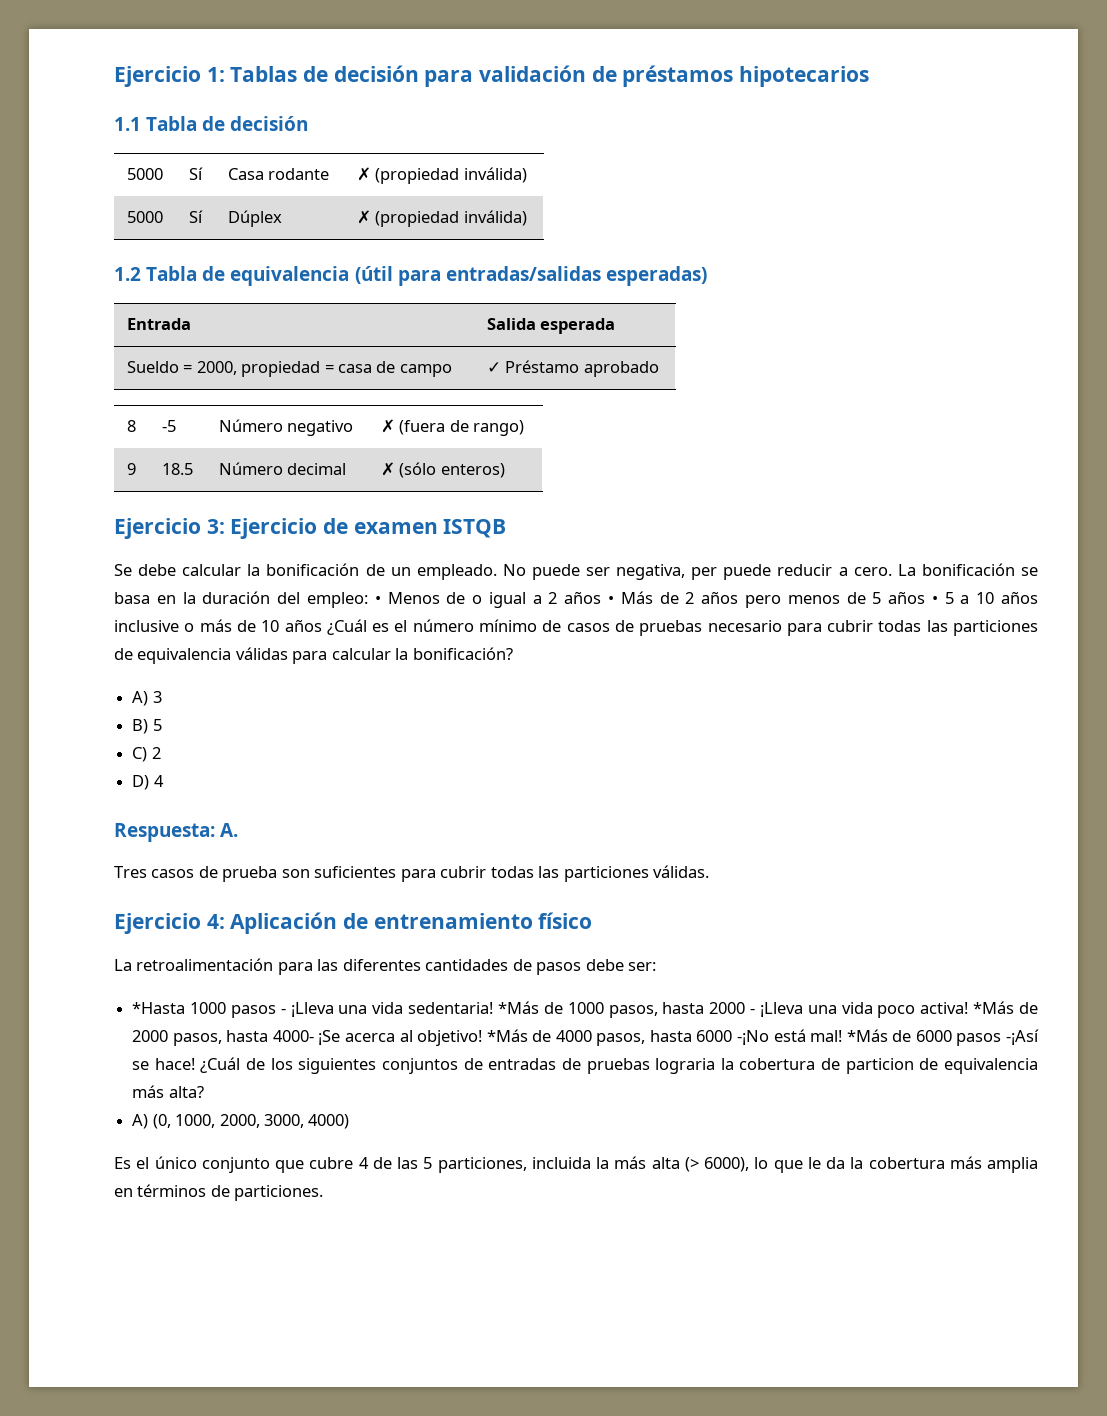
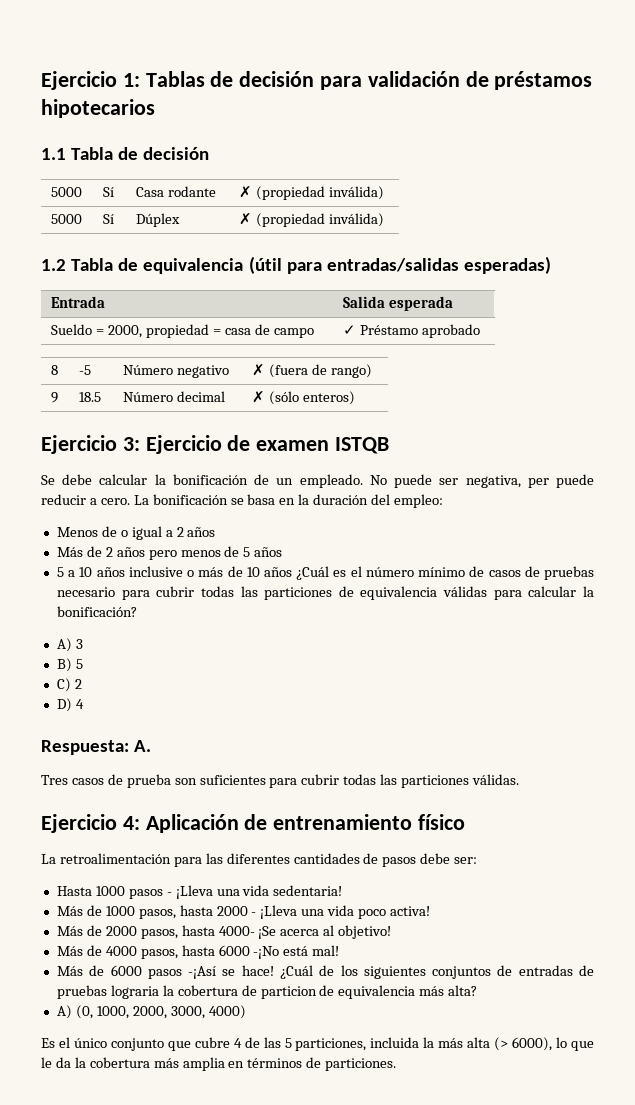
[374,596,381,604] • -> (444, 501) //
[608,596,614,604] • -> (216, 532) //
[931,596,938,604] • -> (283, 552) //
[132,1002,186,1014] *Hasta -> [56,886,92,896] Hasta
[497,1001,539,1014] *Más -> [56,906,83,916] // Más
[973,1001,1015,1014] *Más -> [56,926,83,936] // Más
[486,1029,528,1042] *Más -> [56,946,83,956] // Más
[846,1029,888,1042] *Más -> [56,966,83,976] // Más

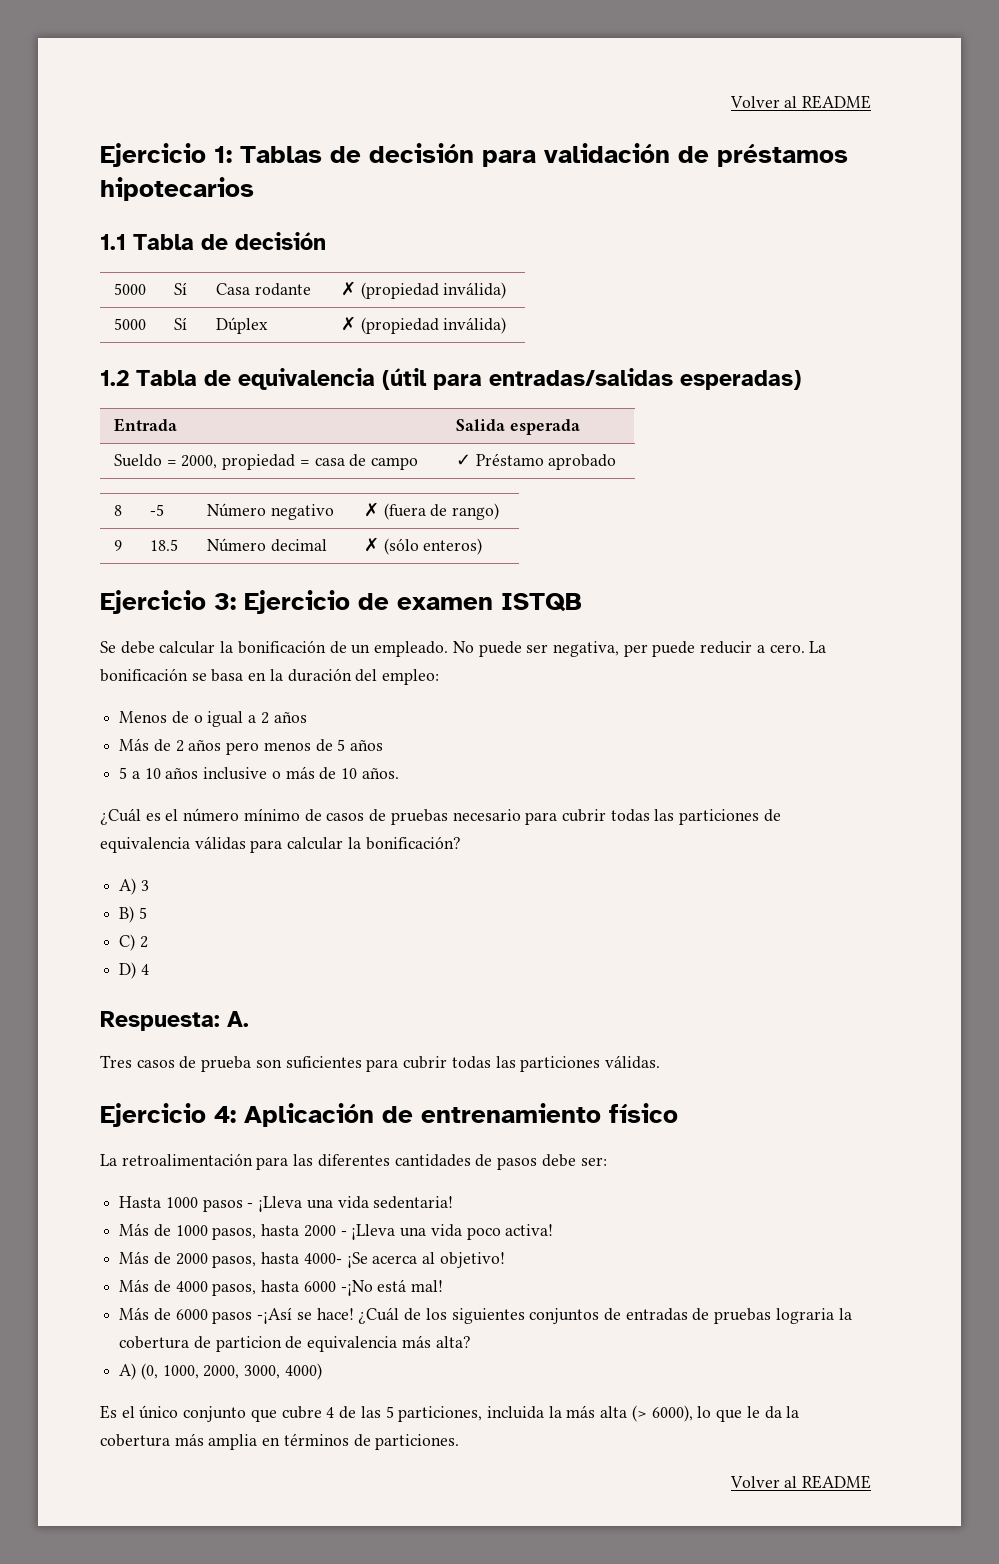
(41, 80) none -> [729,95,871,109] Volver al README //
[263,567,292,577] años -> [361,768,399,779] años. //
(397, 1064) none -> [729,1475,871,1489] // Volver al README

